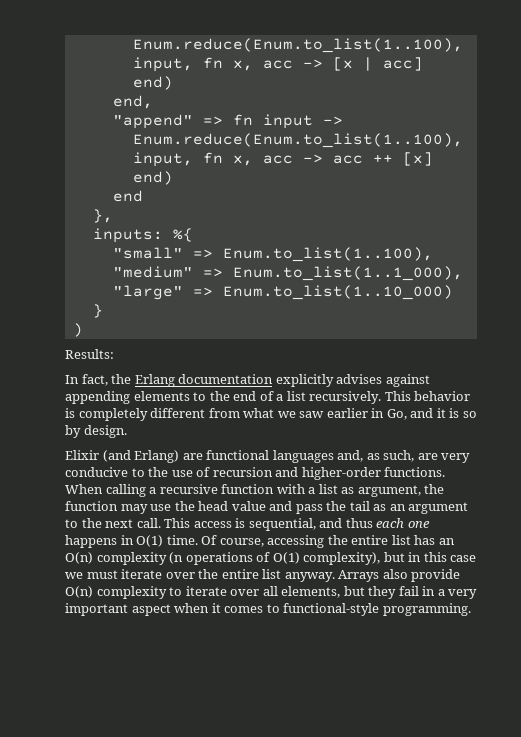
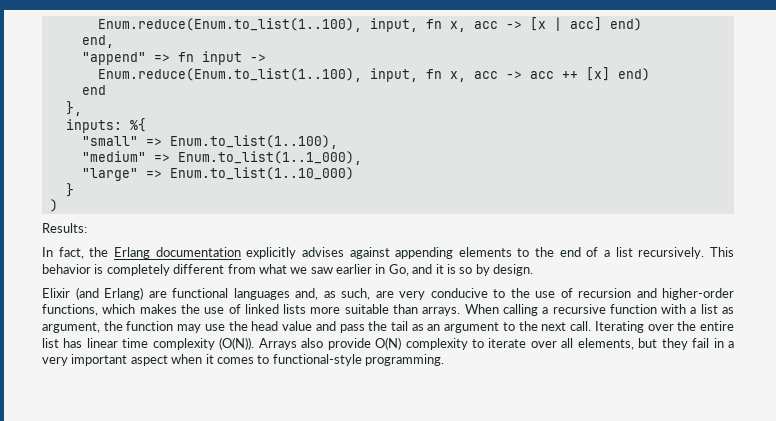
[384,467,446,477] functions. -> [42,304,461,316] functions, which makes the use of linked lists more suitable than arrays.
[164,518,430,531] [65,535,455,548] [65,552,477,565] [65,569,335,582] This access is sequential, and thus each one happens in O(1) time. Of course, accessing the entire list has an O(n) complexity (n operations of O(1) complexity), but in this case we must iterate over the entire list anyway. -> [594,321,735,333] [42,337,255,350] Iterating over the entire list has linear time complexity (O(N)).
[65,586,93,598] O(n) -> [375,337,402,350] O(N)

